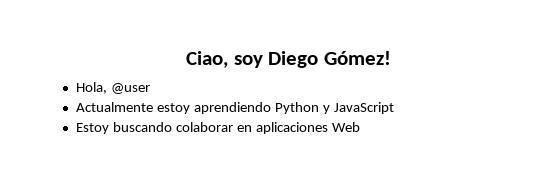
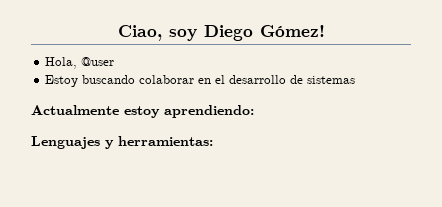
[75,102,394,114] [75,122,360,134] Actualmente estoy aprendiendo Python y JavaScript // Estoy buscando colaborar en aplicaciones Web -> [45,75,356,87] [31,105,254,118] [31,136,213,149] Estoy buscando colaborar en el desarrollo de sistemas // Actualmente estoy aprendiendo: // Lenguajes y herramientas:

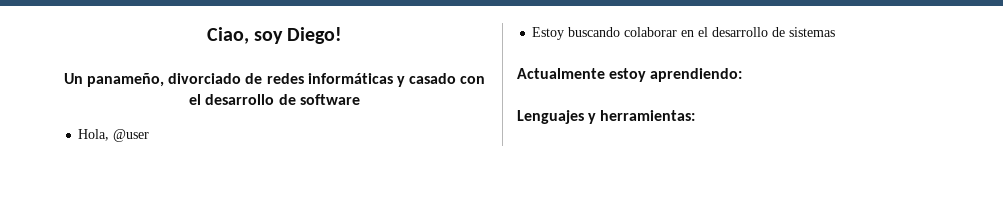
[203,25,325,41] Diego Gómez! -> [287,27,343,44] [63,73,486,87] [189,94,360,105] Diego! // Un panameño, divorciado de redes informáticas y casado con el desarrollo de software

